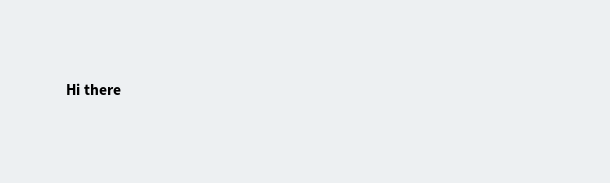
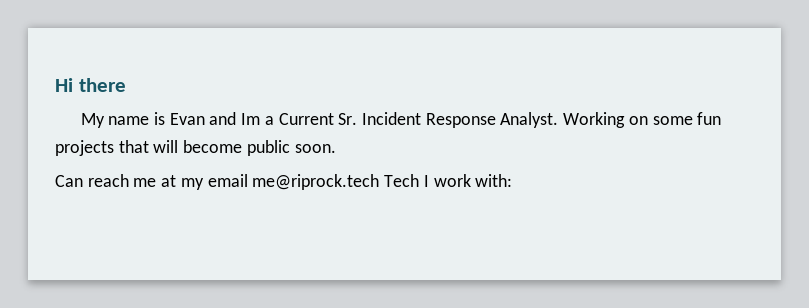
(122, 89) none -> [80,112,722,128] [55,140,336,156] [55,174,513,190] // My name is Evan and Im a Current Sr. Incident Response Analyst. Working on some fun projects that will become public soon. // Can reach me at my email me@riprock.tech Tech I work with:

